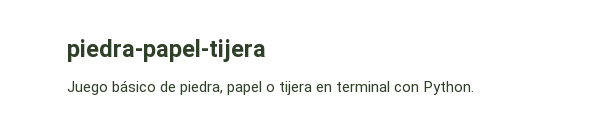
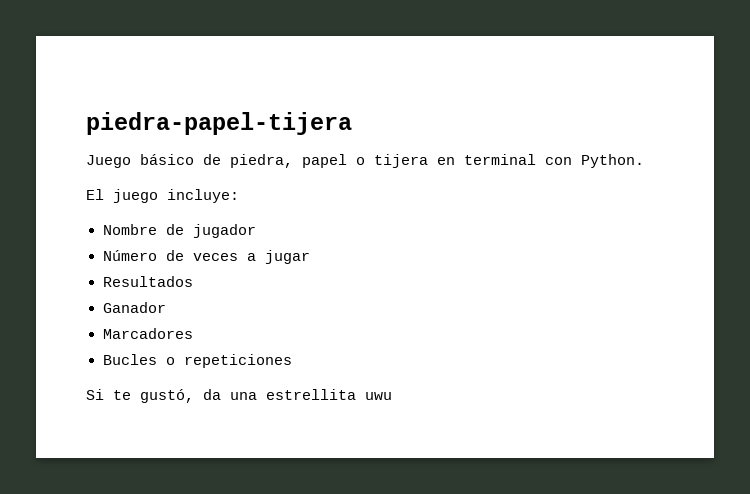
(474, 88) none -> [86,189,239,203] [102,224,256,238] [102,250,310,264] [102,276,193,287] [102,302,166,313] [102,328,193,339] [102,354,292,368] [86,389,392,403] // El juego incluye: // Nombre de jugador // Número de veces a jugar // Resultados // Ganador // Marcadores // Bucles o repeticiones // Si te gustó, da una estrellita uwu

